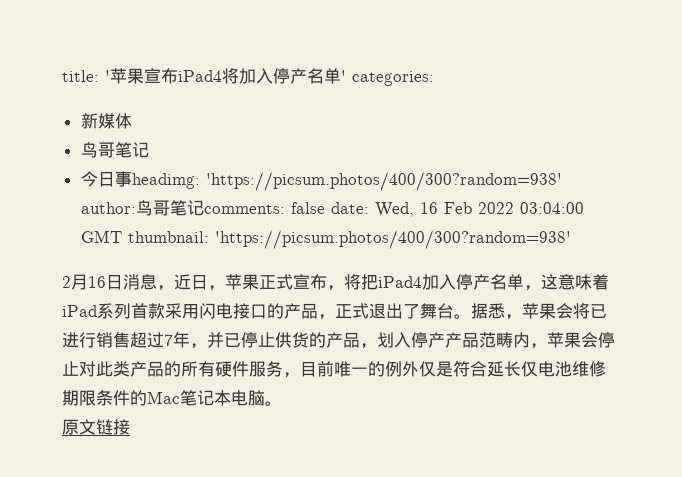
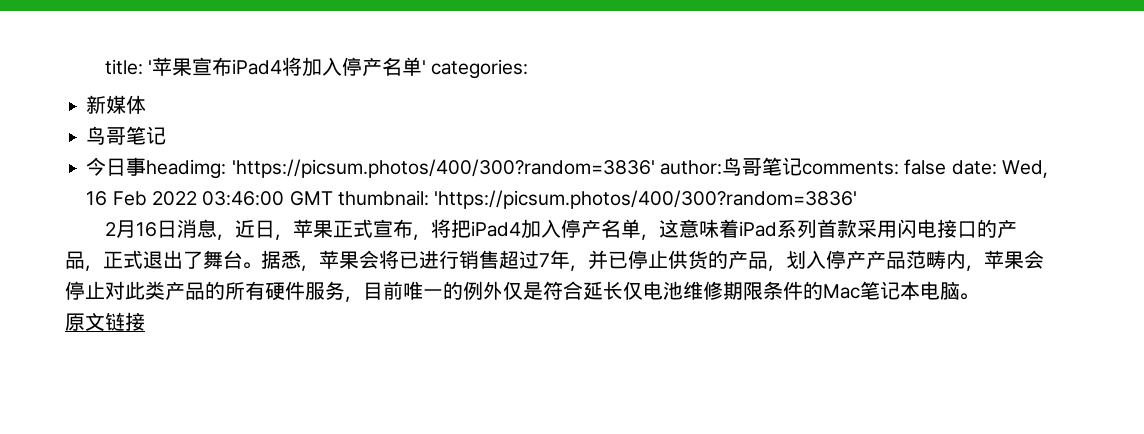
[205,172,562,191] 'https://picsum.photos/400/300?random=938' -> [231,159,655,178] 'https://picsum.photos/400/300?random=3836'
[519,202,584,214] 03:04:00 -> [202,191,285,206] 03:46:00
[214,230,571,249] 'https://picsum.photos/400/300?random=938' -> [434,190,858,209] 'https://picsum.photos/400/300?random=3836'

